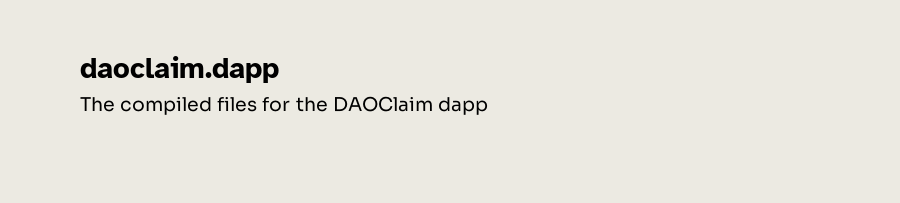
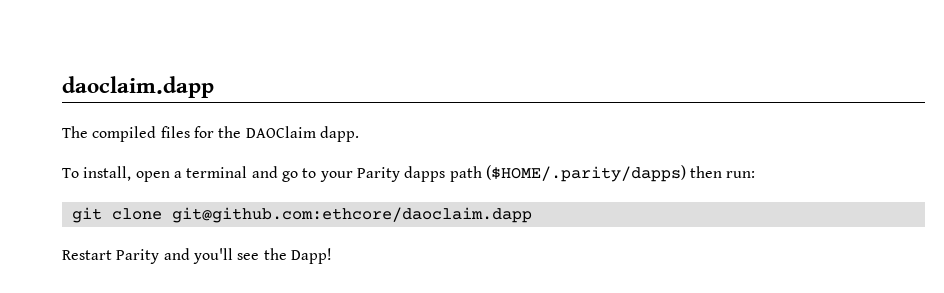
[437,97,488,115] dapp -> [319,126,359,142] [62,165,756,182] [71,207,532,223] [62,248,332,264] dapp. // To install, open a terminal and go to your Parity dapps path ($HOME/.parity/dapps) then run: // git clone git@github.com:ethcore/daoclaim.dapp // Restart Parity and you'll see the Dapp!

